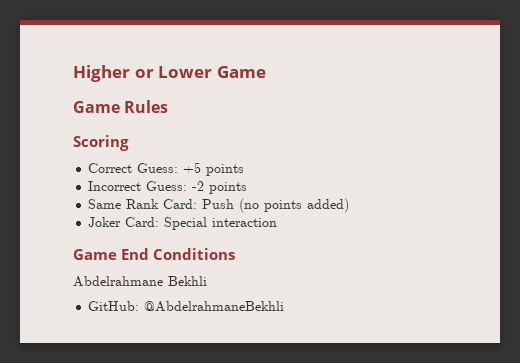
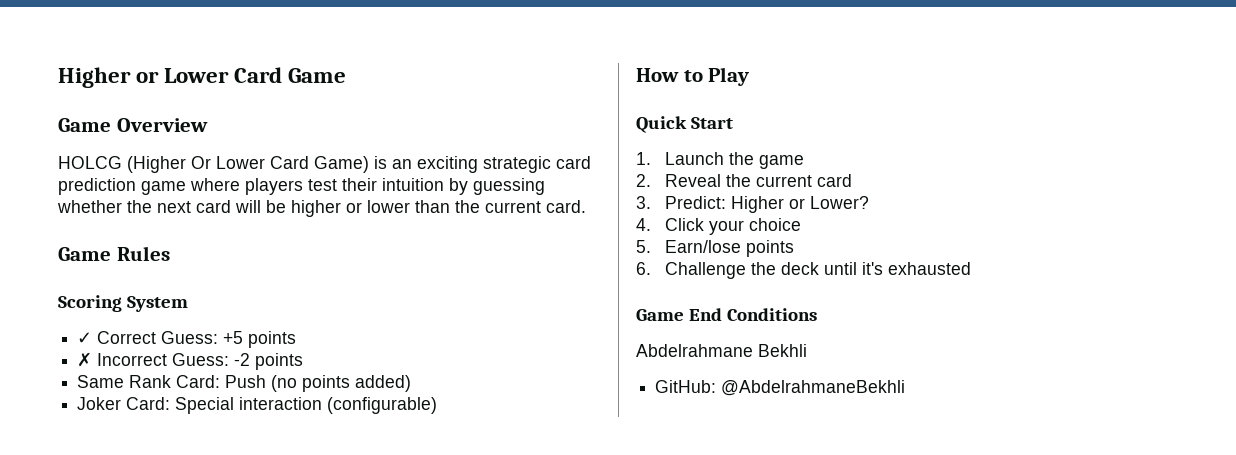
[216,66,266,78] Game -> [234,67,347,83] [58,118,208,132] [58,156,591,173] [58,178,545,195] [57,200,586,217] Card Game // Game Overview // HOLCG (Higher Or Lower Card Game) is an exciting strategic card prediction game where players test their intuition by guessing whether the next card will be higher or lower than the current card.
(129, 143) // -> [127,296,189,312] [77,332,93,344] System // ✓
(245, 170) none -> [77,352,93,367] ✗
(278, 222) none -> [327,397,438,414] [636,67,750,86] [636,116,734,133] [636,152,805,169] [636,174,853,187] [636,196,870,213] [636,218,802,235] [636,240,795,257] [636,262,972,279] (configurable) // How to Play // Quick Start // 1. Launch the game // 2. Reveal the current card // 3. Predict: Higher or Lower? // 4. Click your choice // 5. Earn/lose points // 6. Challenge the deck until it's exhausted

